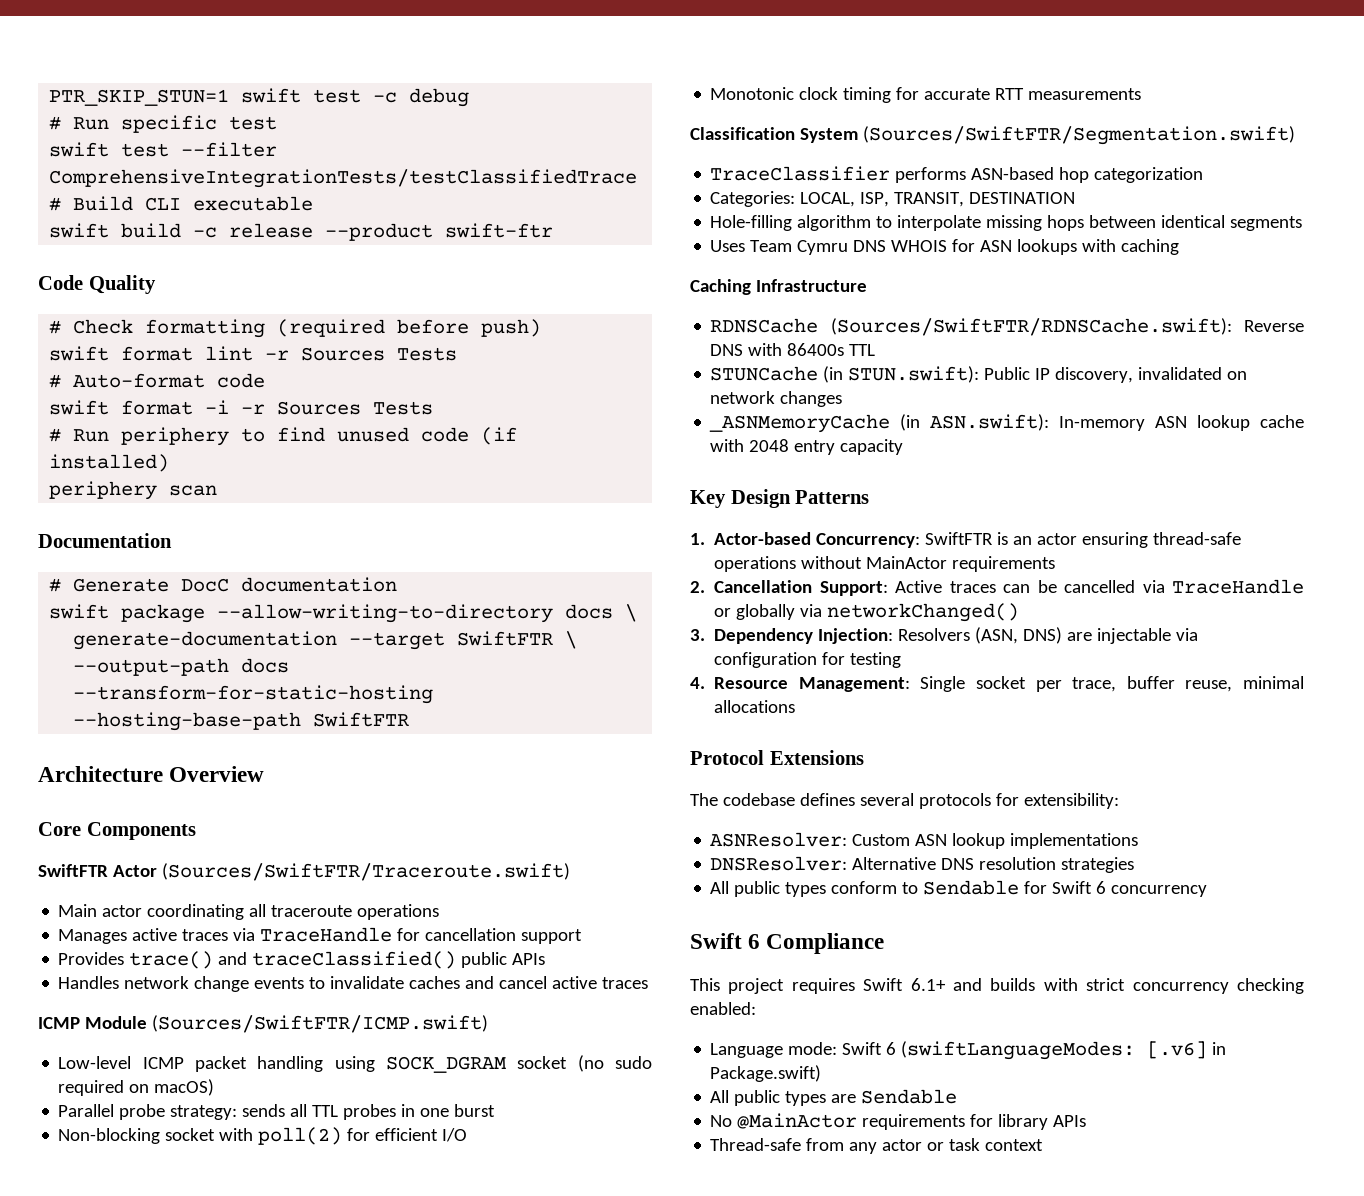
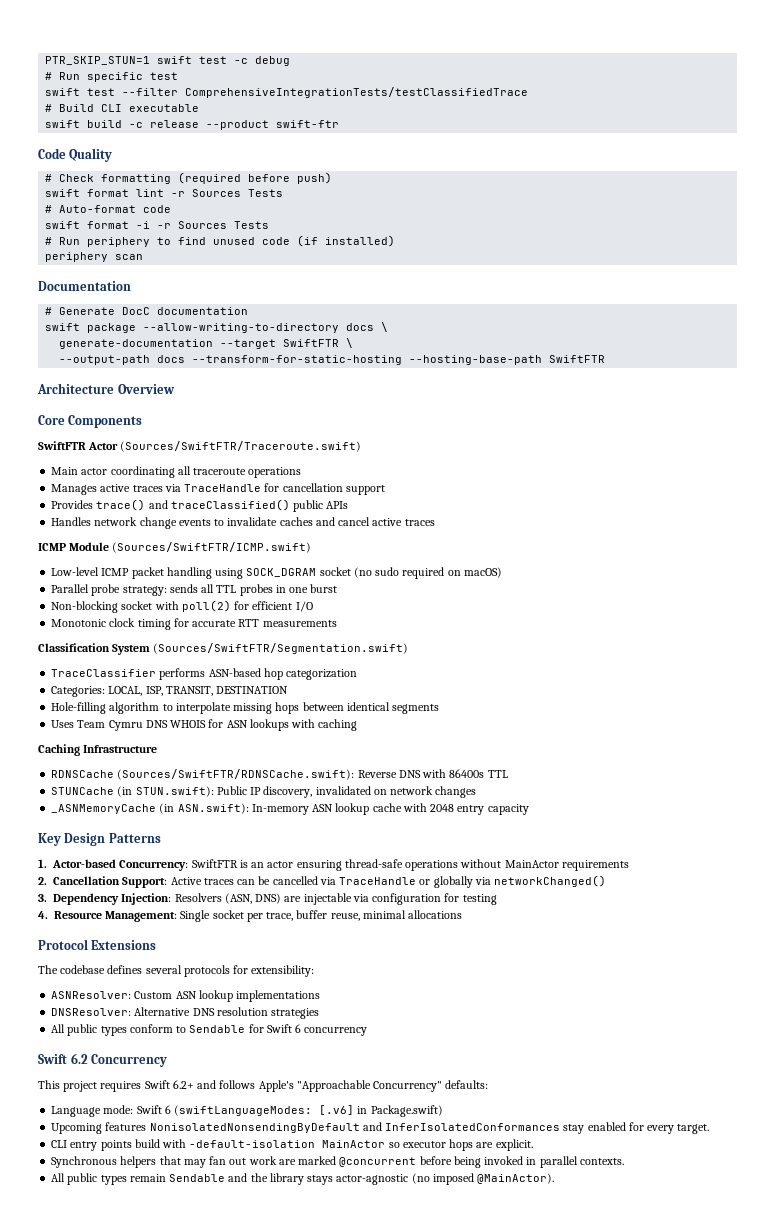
[748,933,885,954] 6 Compliance -> [70,1053,168,1067] 6.2 Concurrency
[910,978,1304,994] [690,1002,756,1015] 6.1+ and builds with strict concurrency checking enabled: -> [172,1080,489,1092] 6.2+ and follows Apple's "Approachable Concurrency" defaults:
[710,1089,958,1106] [710,1113,1087,1130] [710,1138,1044,1154] // All public types are Sendable // No @MainActor requirements for library APIs // Thread-safe from any actor or task context -> [51,1122,710,1134] [51,1139,533,1151] [51,1156,624,1168] [51,1173,555,1185] // Upcoming features NonisolatedNonsendingByDefault and InferIsolatedConformances stay enabled for every target. // CLI entry points build with -default-isolation MainActor so executor hops are explicit. // Synchronous helpers that may fan out work are marked @concurrent before being invoked in parallel contexts. // All public types remain Sendable and the library stays actor-agnostic (no imposed @MainActor).

